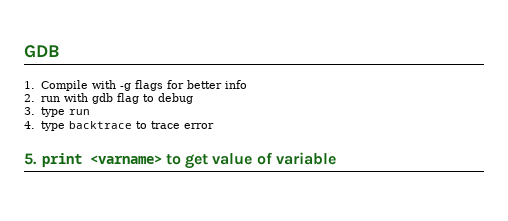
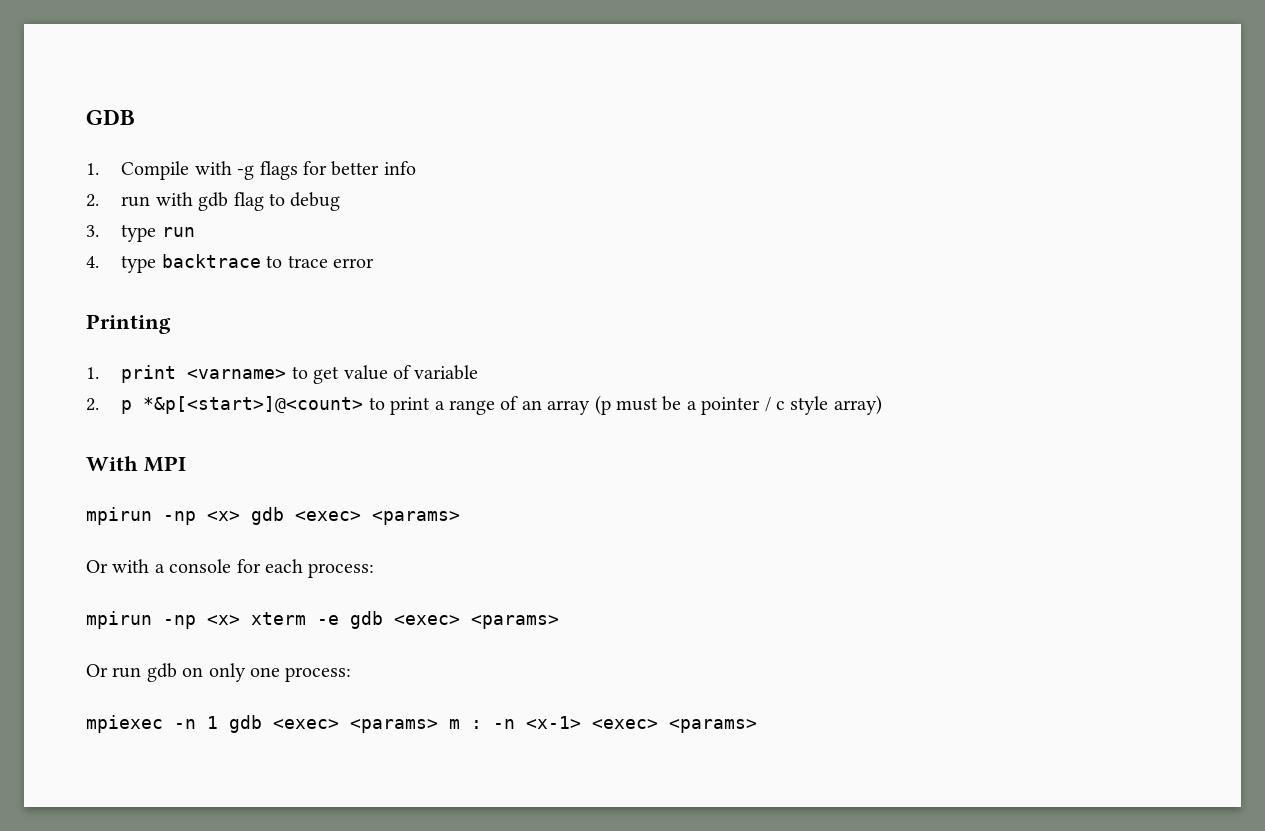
[24,153,37,165] 5. -> [86,314,171,334] [86,367,99,379] Printing // 1.
(337, 158) none -> [86,395,882,415] [86,456,186,472] [86,507,460,525] [86,559,375,578] [86,611,559,629] [86,663,352,682] [86,715,757,733] // 2. p *&p[<start>]@<count> to print a range of an array (p must be a pointer / c style array) // With MPI // mpirun -np <x> gdb <exec> <params> // Or with a console for each process: // mpirun -np <x> xterm -e gdb <exec> <params> // Or run gdb on only one process: // mpiexec -n 1 gdb <exec> <params> m : -n <x-1> <exec> <params>

